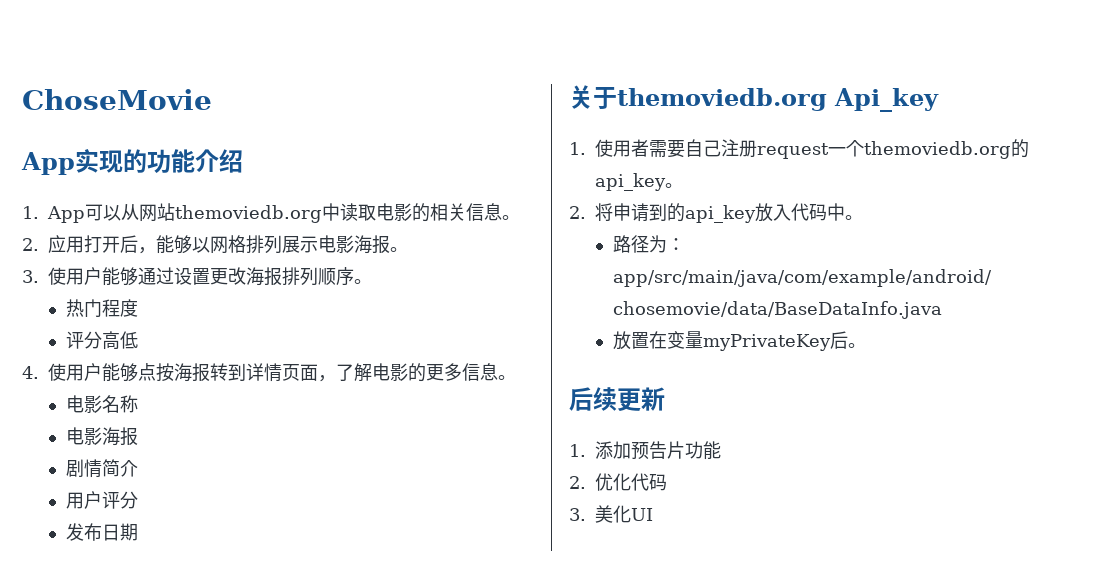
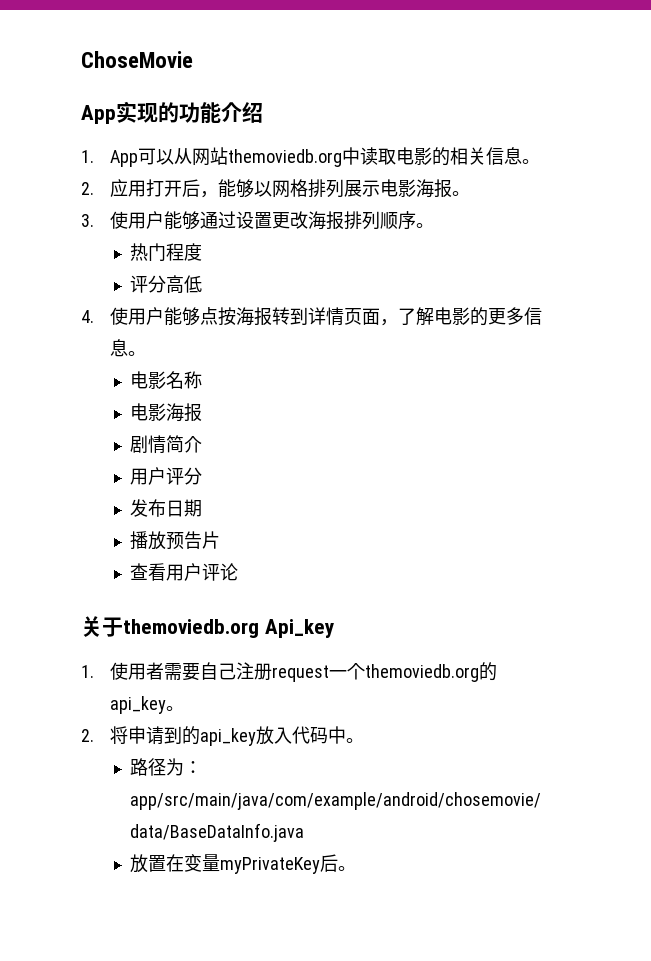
(138, 532) none -> [130,531,221,550] [130,563,239,581] // 播放预告片 // 查看用户评论
[569,387,665,412] [569,441,721,460] [569,473,667,491] [569,505,653,523] // 后续更新 // 1.添加预告片功能 // 2.优化代码 // 3.美化UI -> (357, 868) none

